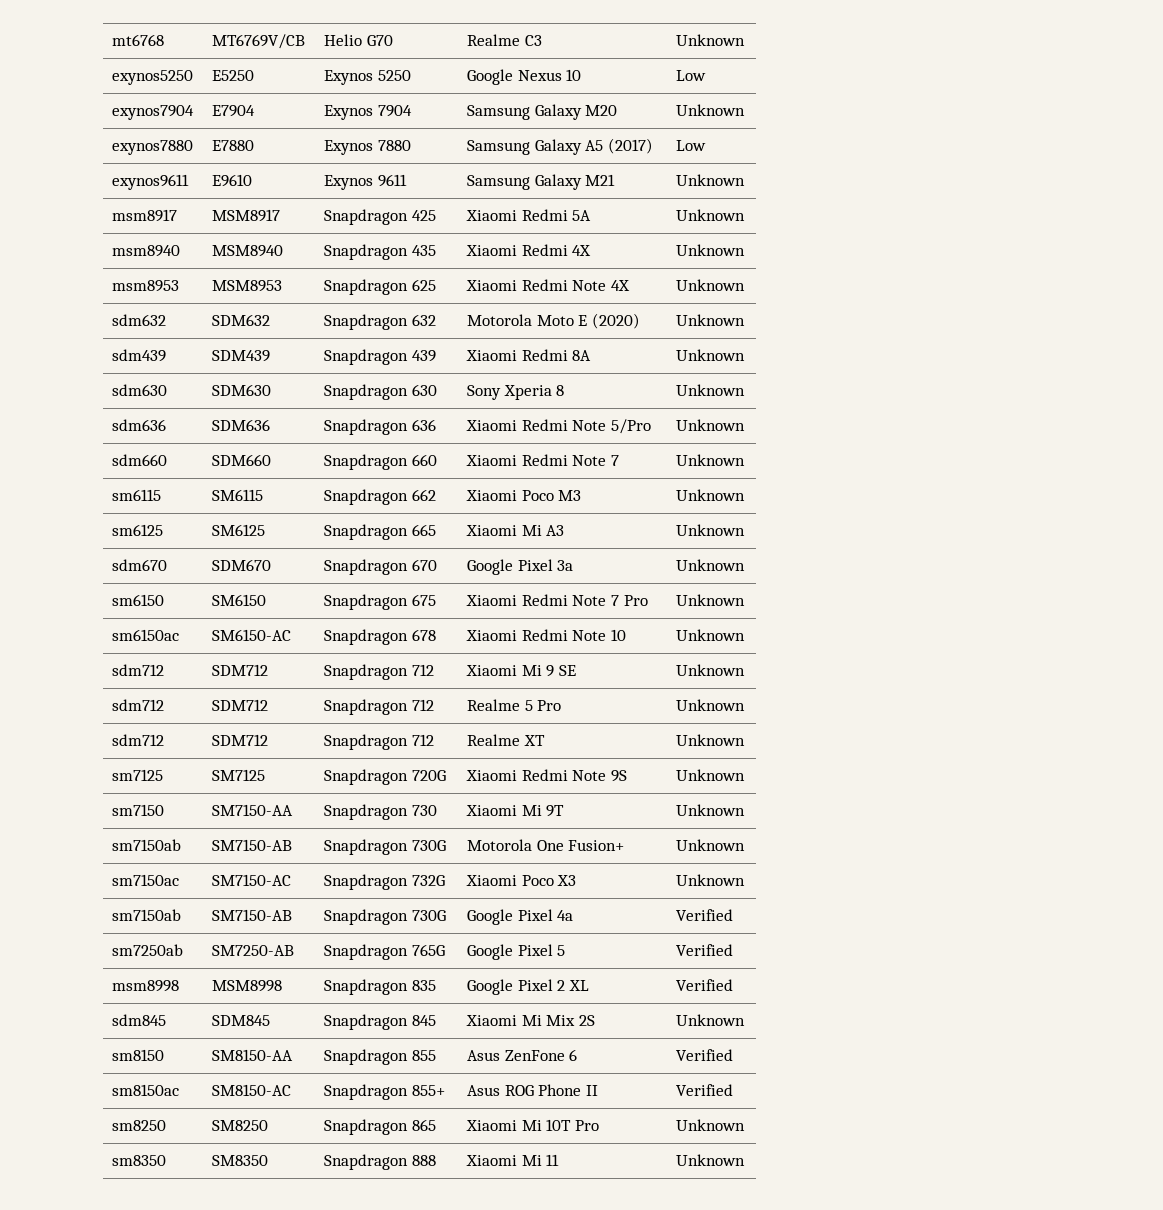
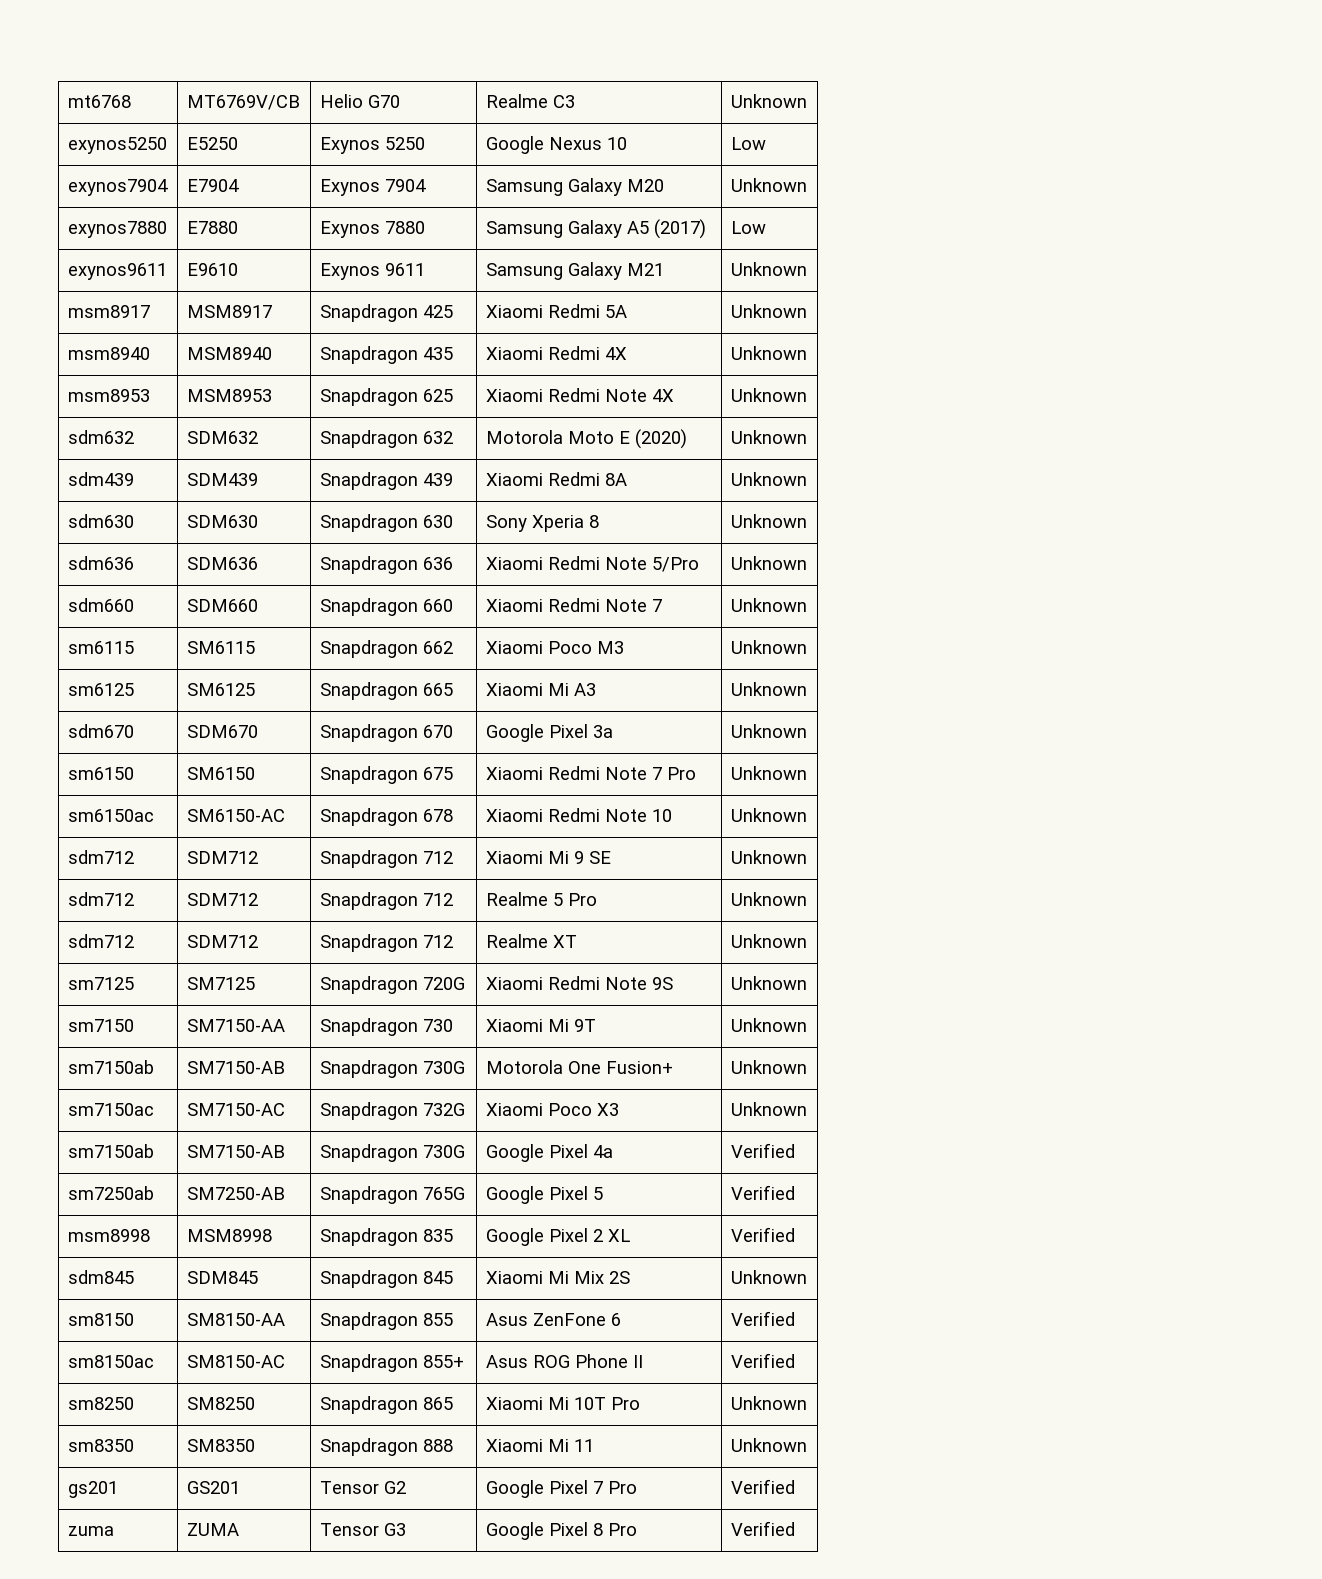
(746, 1160) none -> [67,1481,118,1498] [186,1481,240,1494] [319,1481,406,1494] [485,1480,637,1498] [730,1479,795,1494] [67,1526,114,1536] [186,1523,239,1536] [319,1523,406,1536] [485,1522,637,1540] [730,1521,795,1536] // gs201 | GS201 | Tensor G2 | Google Pixel 7 Pro | Verified // zuma | ZUMA | Tensor G3 | Google Pixel 8 Pro | Verified

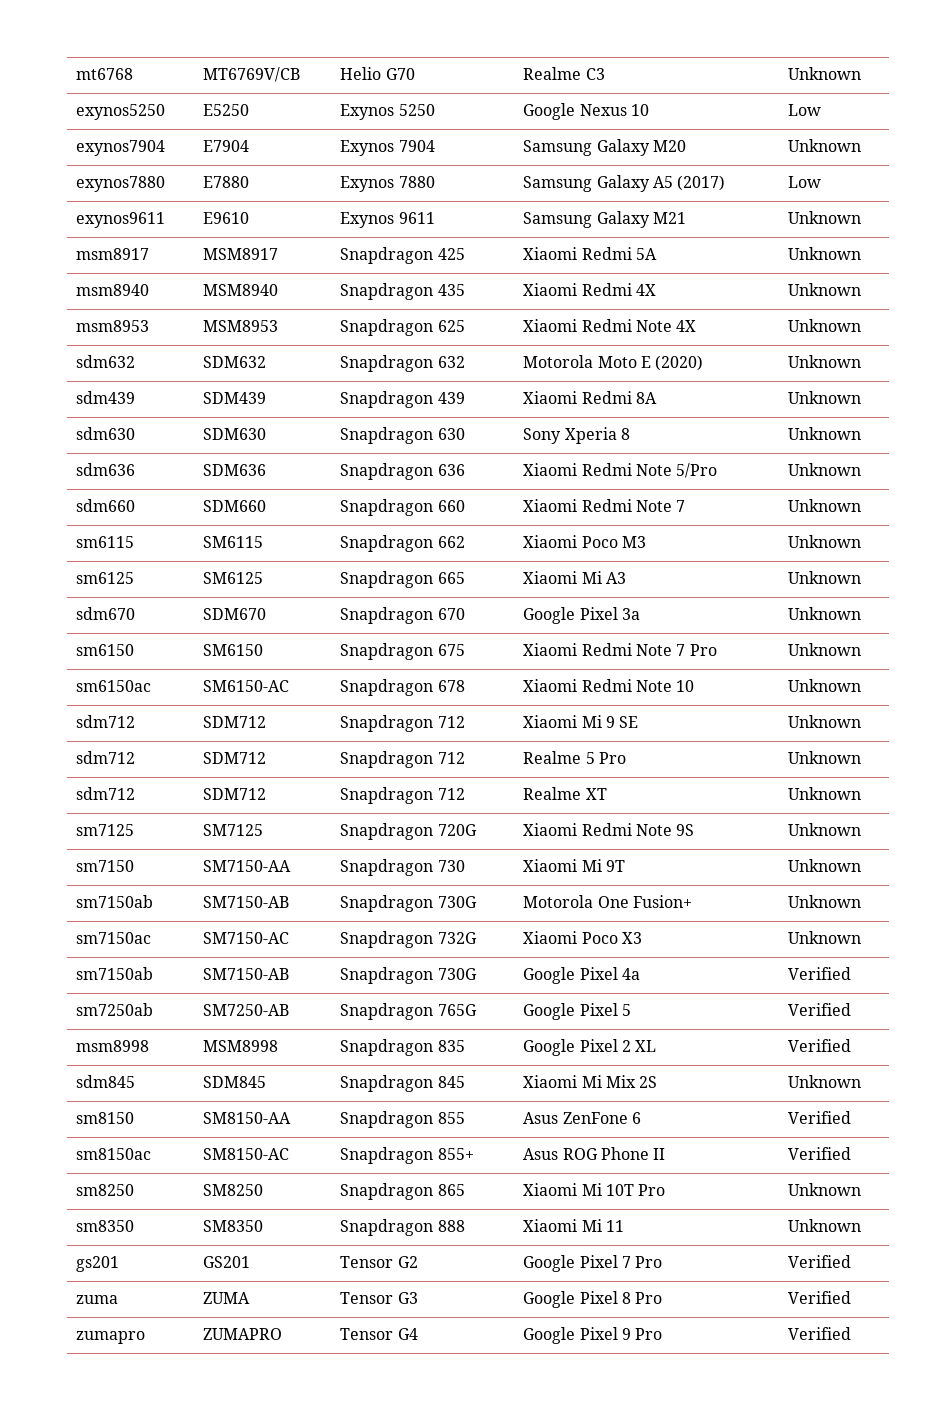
(795, 1528) none -> [76,1331,146,1344] [203,1328,283,1340] [340,1328,418,1340] [523,1327,663,1344] [788,1327,852,1340] // zumapro | ZUMAPRO | Tensor G4 | Google Pixel 9 Pro | Verified

